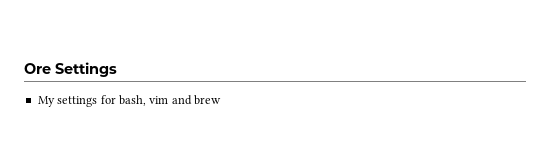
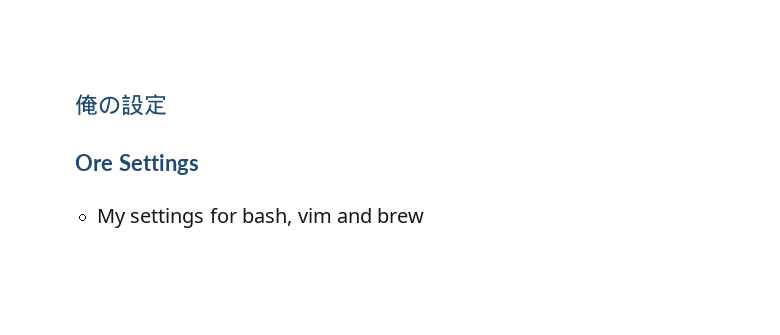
(24, 68) none -> [75,94,167,116] 俺の設定 //

